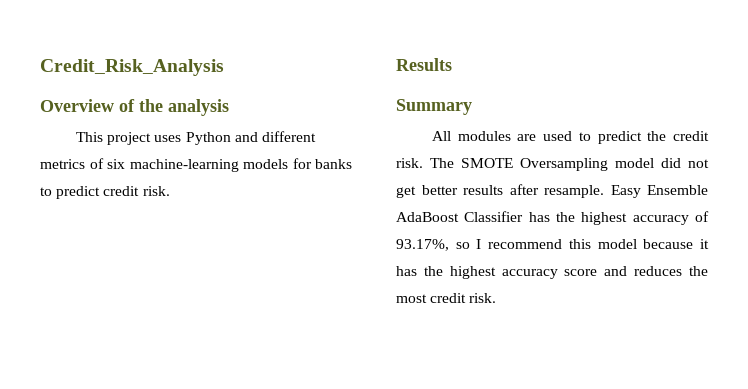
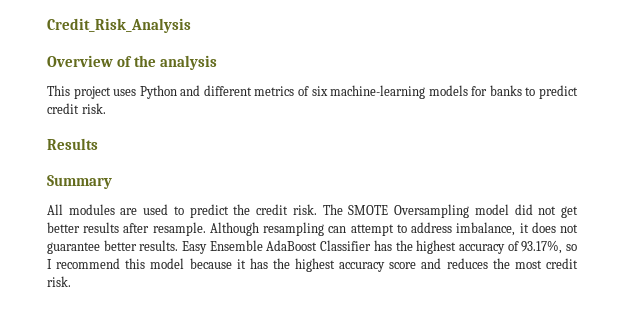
(604, 191) none -> [209,222,578,236] [47,240,179,254] Although resampling can attempt to address imbalance, it does not guarantee better results.

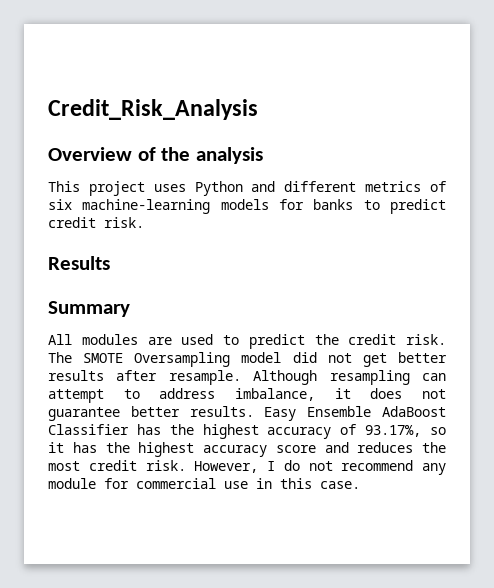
[47,258,232,269] I recommend this model because -> (446, 431) none
(71, 281) none -> [194,460,446,475] [48,478,360,489] However, I do not recommend any module for commercial use in this case.

